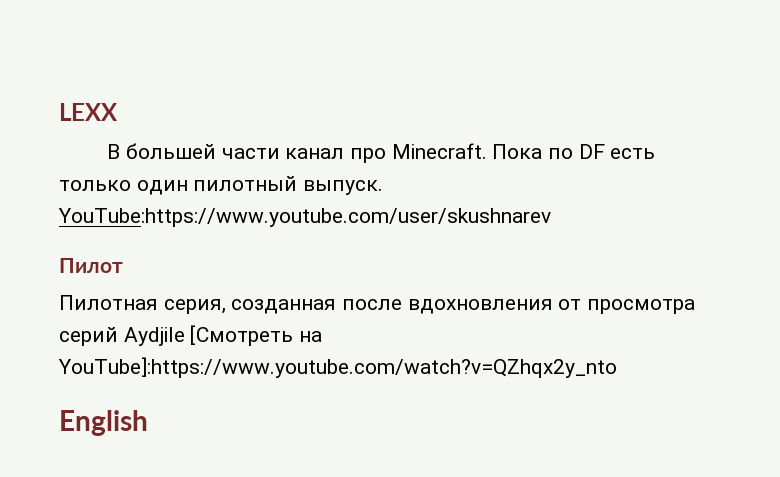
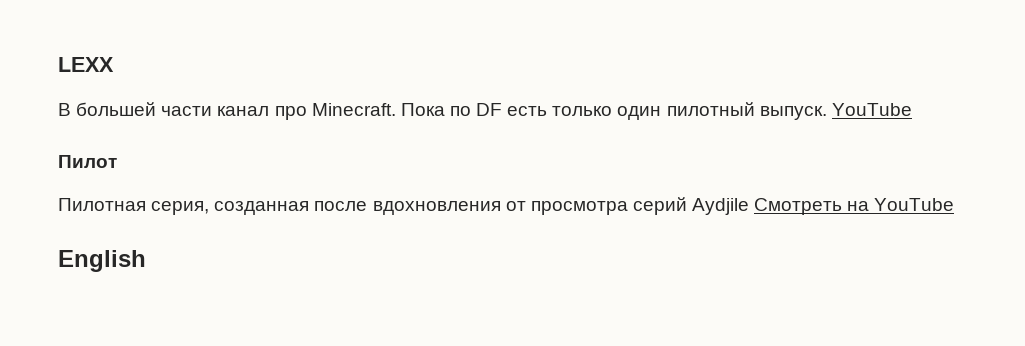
[58,208,551,227] YouTube:https://www.youtube.com/user/skushnarev -> [831,103,912,116] YouTube
[190,325,323,346] [58,357,617,378] [Смотреть на YouTube]:https://www.youtube.com/watch?v=QZhqx2y_nto -> [754,198,955,215] Смотреть на YouTube

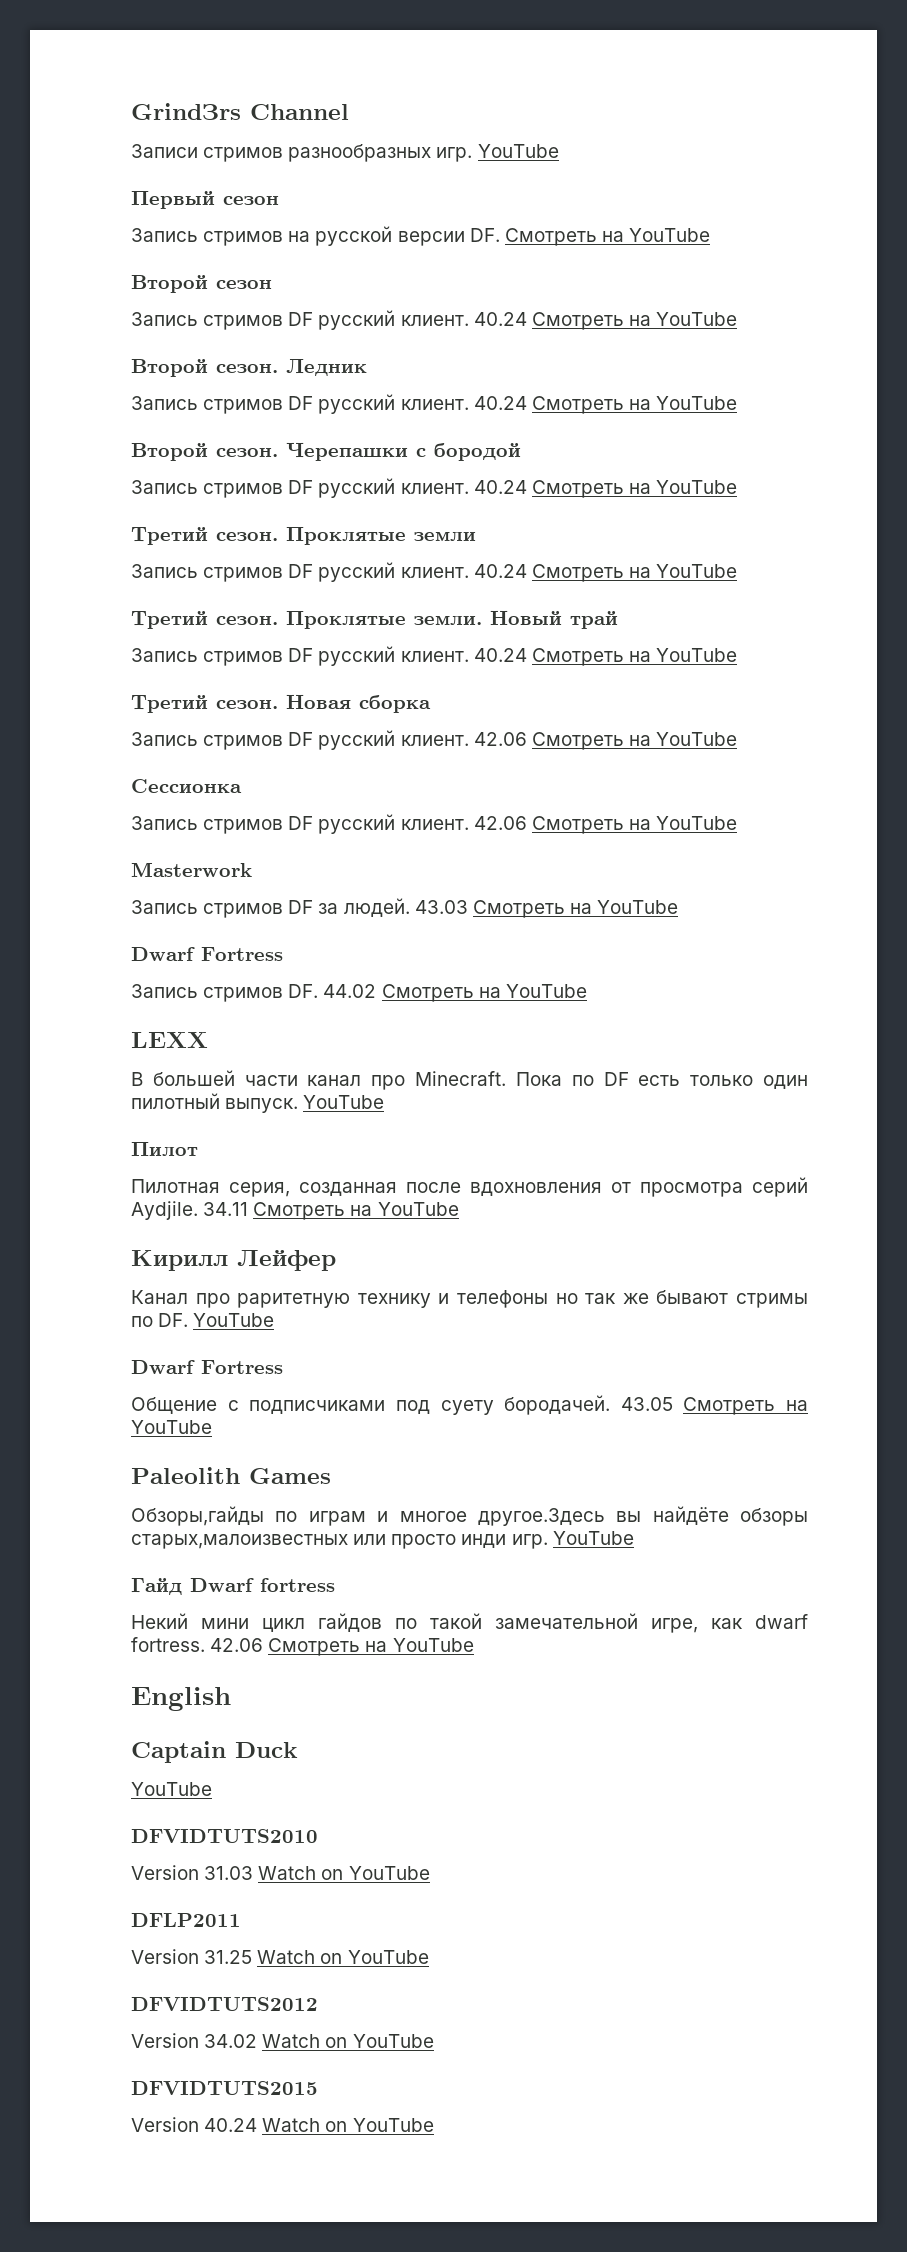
(58, 64) none -> [131,103,349,120] [131,144,559,162] [131,191,279,209] [131,226,711,246] [131,275,272,293] [131,310,738,330] [131,359,367,377] [131,394,738,414] [131,442,521,461] [131,478,738,498] [131,527,476,545] [131,562,738,582] [131,610,618,629] [131,646,738,666] [131,694,431,713] [131,730,738,750] [131,779,242,793] [131,814,738,834] [131,862,252,877] [131,898,679,918] [131,947,283,961] [131,984,587,1002] GrindЗrs Channel // Записи стримов разнообразных игр. YouTube // Первый сезон // Запись стримов на русской версии DF. Смотреть на YouTube // Второй сезон // Запись стримов DF русский клиент. 40.24 Смотреть на YouTube // Второй сезон. Ледник // Запись стримов DF русский клиент. 40.24 Смотреть на YouTube // Второй сезон. Черепашки с бородой // Запись стримов DF русский клиент. 40.24 Смотреть на YouTube // Третий сезон. Проклятые земли // Запись стримов DF русский клиент. 40.24 Смотреть на YouTube // Третий сезон. Проклятые земли. Новый трай // Запись стримов DF русский клиент. 40.24 Смотреть на YouTube // Третий сезон. Новая сборка // Запись стримов DF русский клиент. 42.06 Смотреть на YouTube // Сессионка // Запись стримов DF русский клиент. 42.06 Смотреть на YouTube // Masterwork // Запись стримов DF за людей. 43.03 Смотреть на YouTube // Dwarf Fortress // Запись стримов DF. 44.02 Смотреть на YouTube //
[692,198,955,215] [58,250,146,272] Aydjile Смотреть на YouTube // English -> [131,1201,459,1220] [131,1250,336,1271] [131,1290,809,1308] [131,1313,275,1327] [131,1360,283,1374] [131,1395,808,1415] [131,1420,212,1434] [131,1467,331,1484] [131,1506,808,1526] [131,1531,634,1549] [131,1578,335,1595] [131,1613,808,1633] [131,1637,474,1656] [131,1687,231,1711] [131,1741,298,1763] [131,1782,212,1796] [131,1829,318,1843] [131,1865,430,1880] [131,1913,241,1927] [131,1949,429,1964] [131,1997,318,2011] [131,2033,434,2048] [131,2081,318,2095] [131,2117,434,2132] Aydjile. 34.11 Смотреть на YouTube // Кирилл Лейфер // Канал про раритетную технику и телефоны но так же бывают стримы по DF. YouTube // Dwarf Fortress // Общение с подписчиками под суету бородачей. 43.05 Смотреть на YouTube // Paleolith Games // Обзоры,гайды по играм и многое другое.Здесь вы найдёте обзоры старых,малоизвестных или просто инди игр. YouTube // Гайд Dwarf fortress // Некий мини цикл гайдов по такой замечательной игре, как dwarf fortress. 42.06 Смотреть на YouTube // English // Captain Duck // YouTube // DFVIDTUTS2010 // Version 31.03 Watch on YouTube // DFLP2011 // Version 31.25 Watch on YouTube // DFVIDTUTS2012 // Version 34.02 Watch on YouTube // DFVIDTUTS2015 // Version 40.24 Watch on YouTube

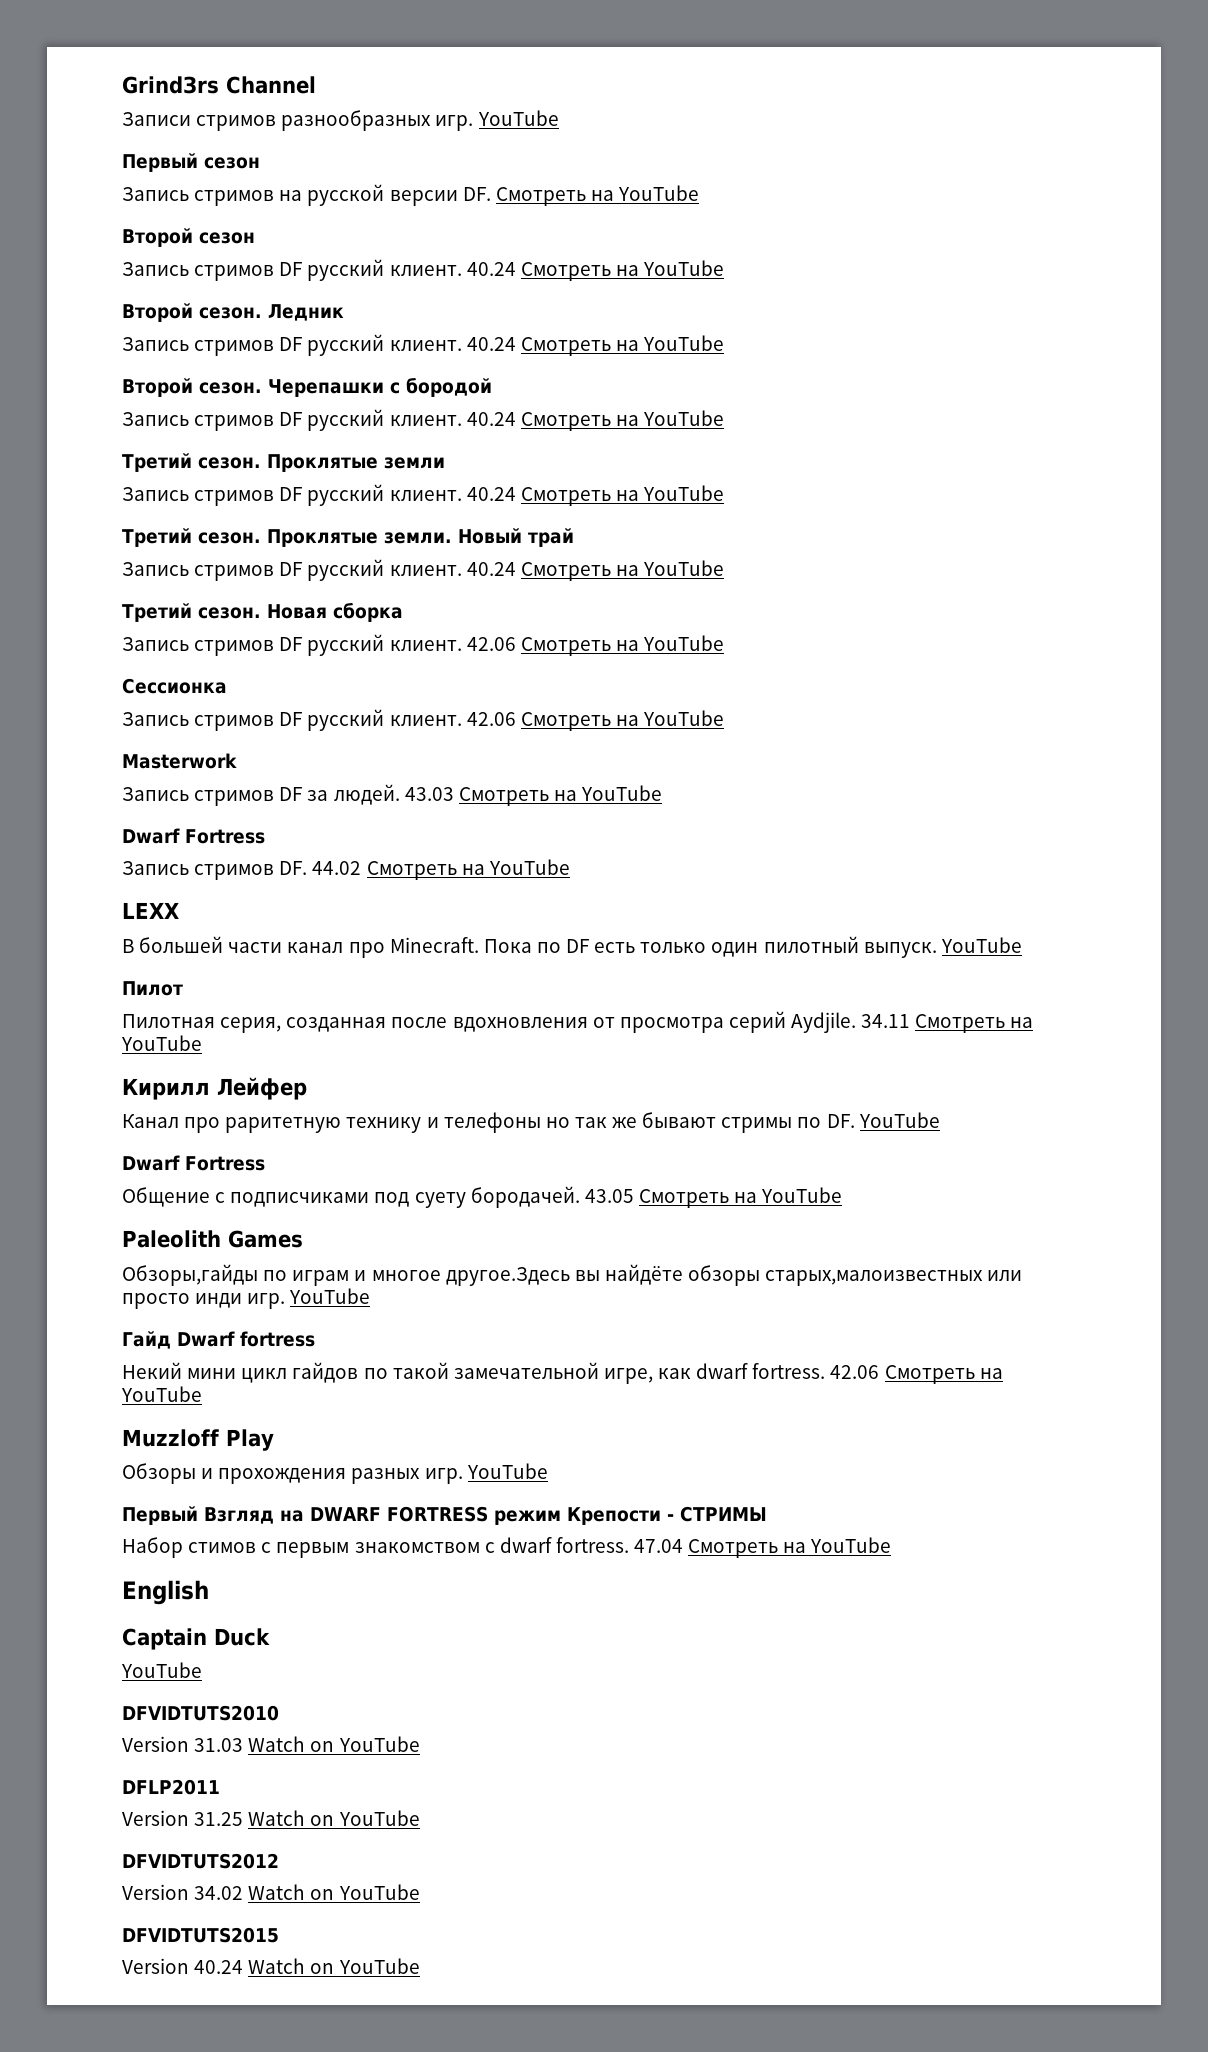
(474, 1645) none -> [122,1429,274,1451] [122,1463,548,1484] [122,1506,767,1525] [122,1537,892,1558] // Muzzloff Play // Обзоры и прохождения разных игр. YouTube // Первый Взгляд на DWARF FORTRESS режим Крепости - СТРИМЫ // Набор стимов с первым знакомством с dwarf fortress. 47.04 Смотреть на YouTube

